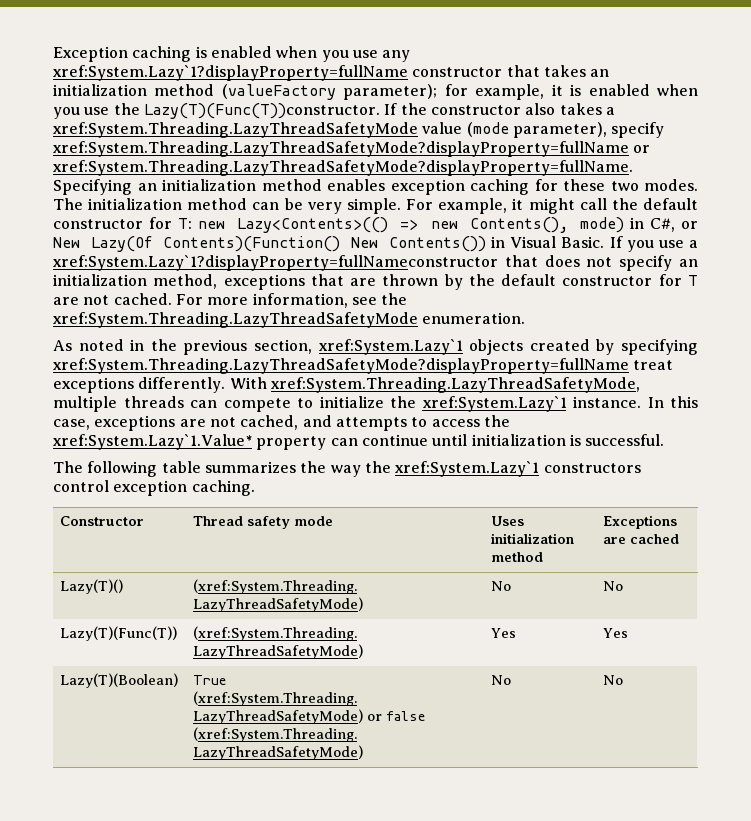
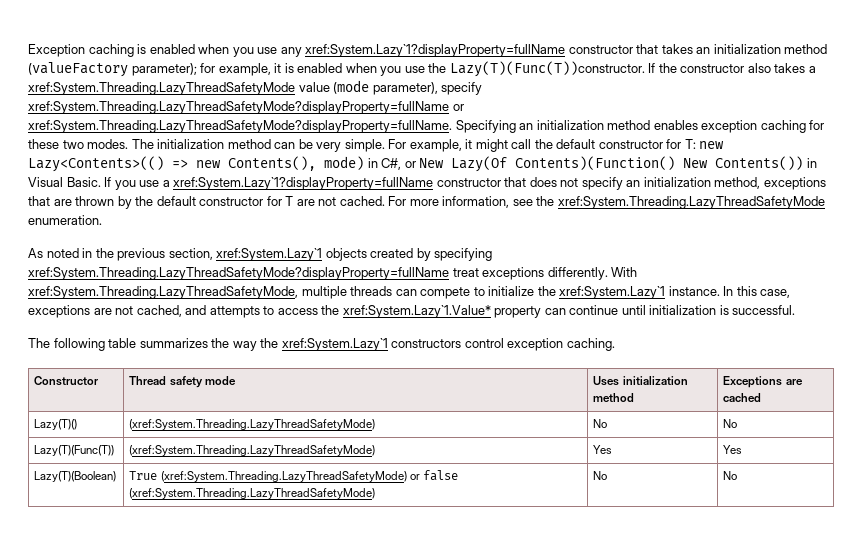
[53,255,498,271] xref:System.Lazy`1?displayProperty=fullNameconstructor -> [173,177,501,190] xref:System.Lazy`1?displayProperty=fullName constructor

